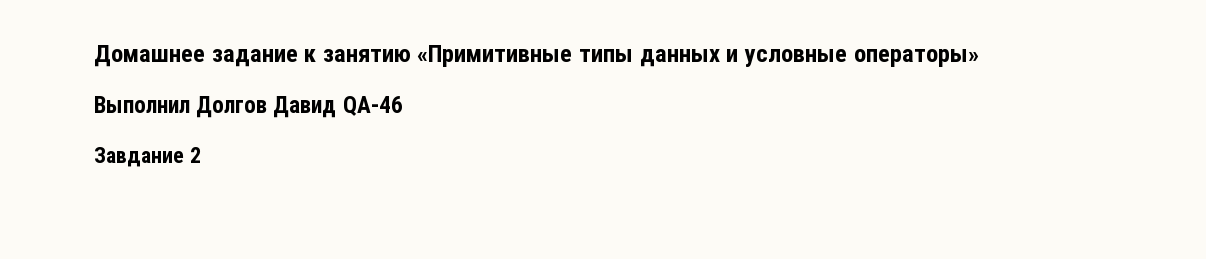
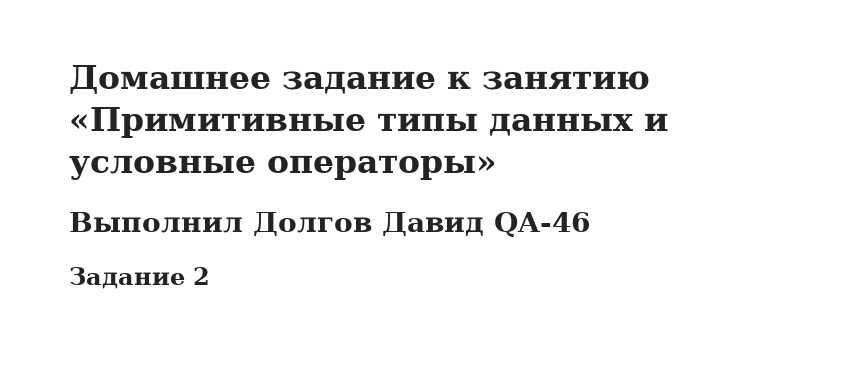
[94,147,184,167] Завдание -> [69,267,185,289] Задание

